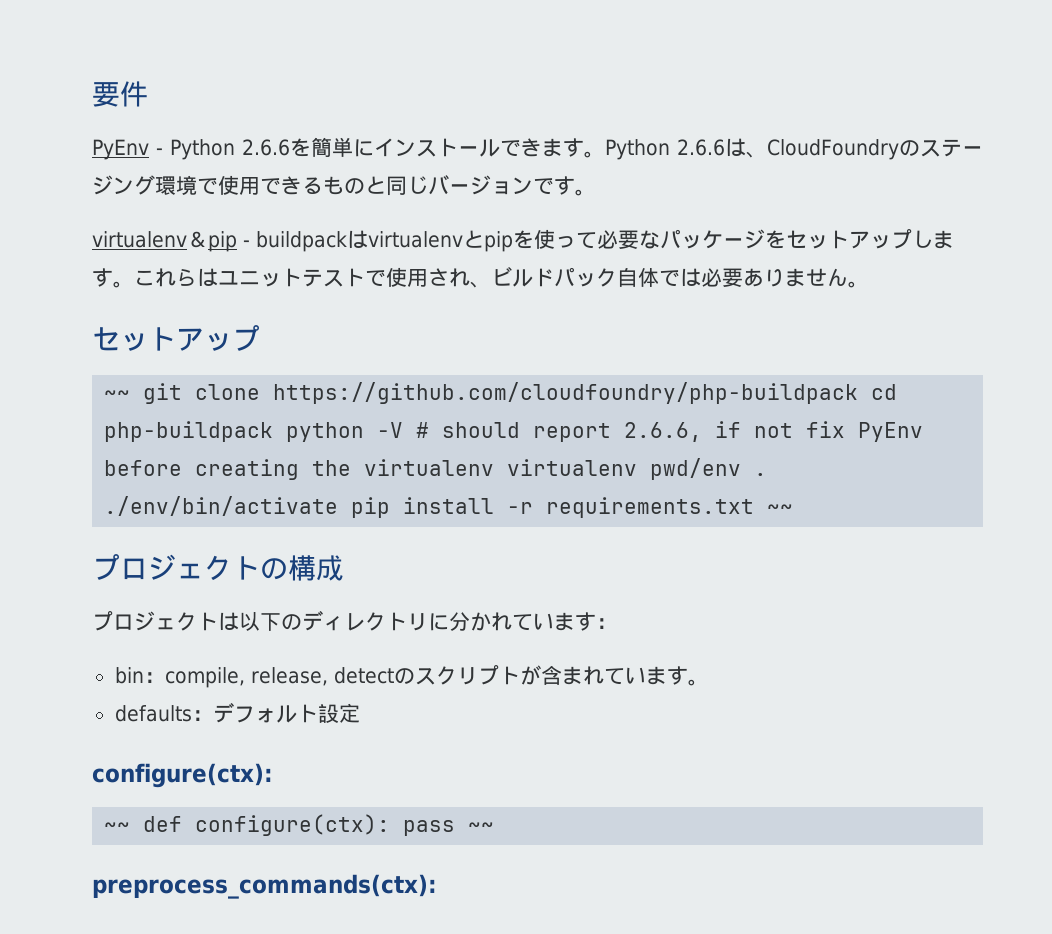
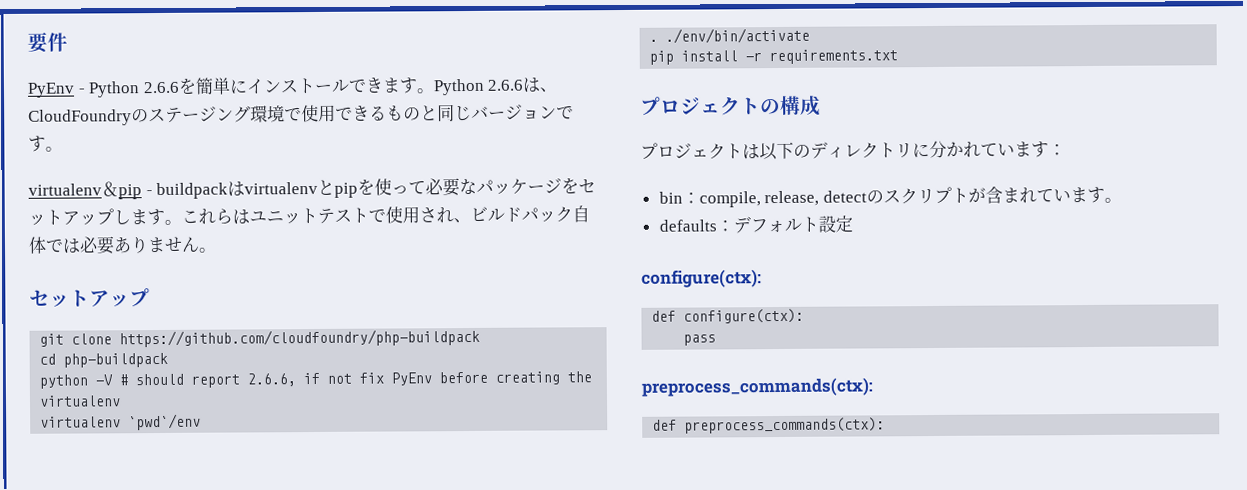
[104,390,131,400] ~~ -> (150, 298) none
(859, 393) none -> (481, 338) //
(274, 431) none -> (169, 360) //
[507,458,742,480] virtualenv pwd/env -> [40,413,202,431] // virtualenv `pwd`/env //
(339, 506) none -> (811, 35) //
[767,504,794,514] ~~ -> (899, 57) none
[104,822,131,832] ~~ -> (762, 278) none
(391, 825) none -> (805, 316) //
[468,822,495,832] [92,874,437,899] ~~ // preprocess_commands(ctx): -> [641,377,873,397] [652,417,886,434] // preprocess_commands(ctx): // def preprocess_commands(ctx):

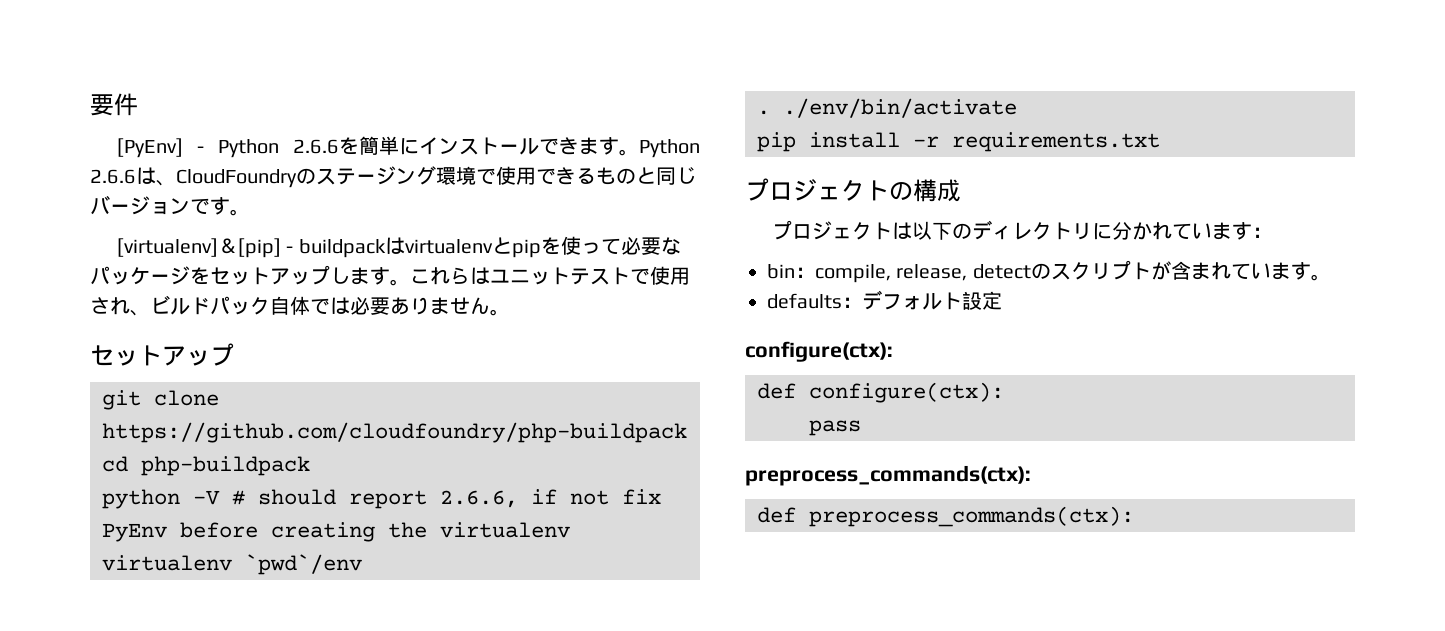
[27,82,75,98] PyEnv -> [117,138,184,158] [PyEnv]
[28,181,142,200] virtualenv＆pip -> [117,238,282,258] [virtualenv]＆[pip]

